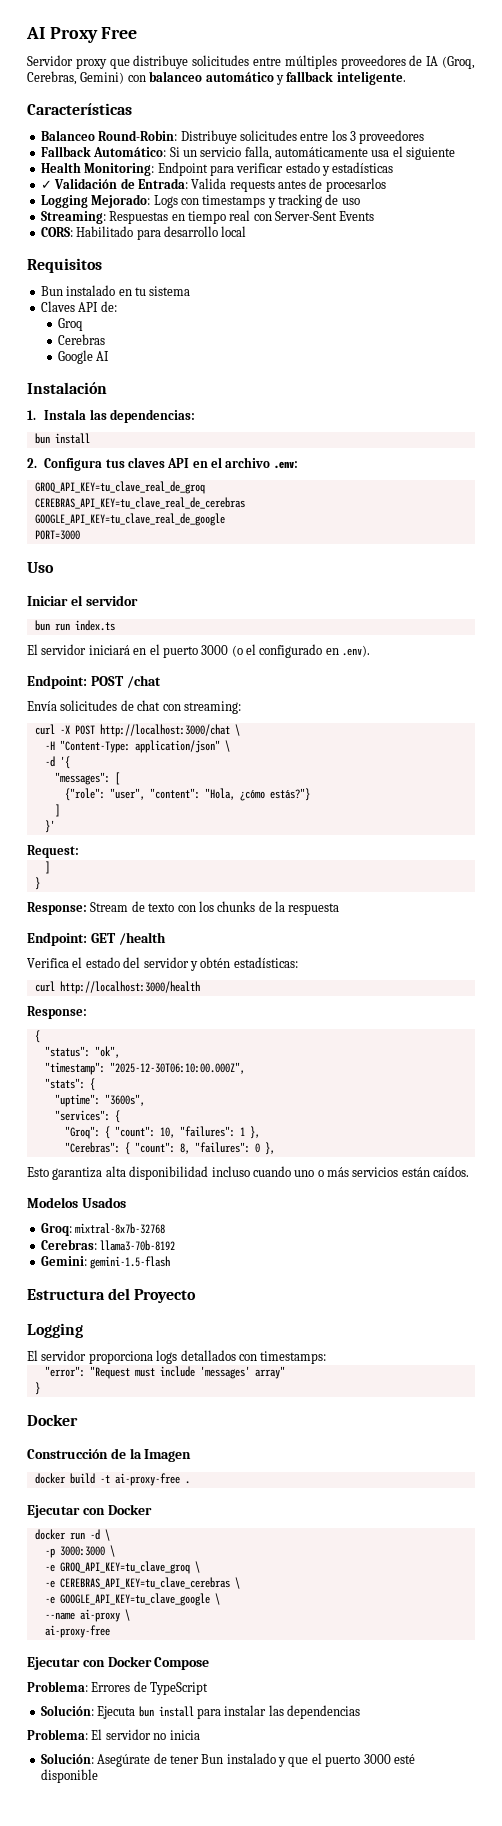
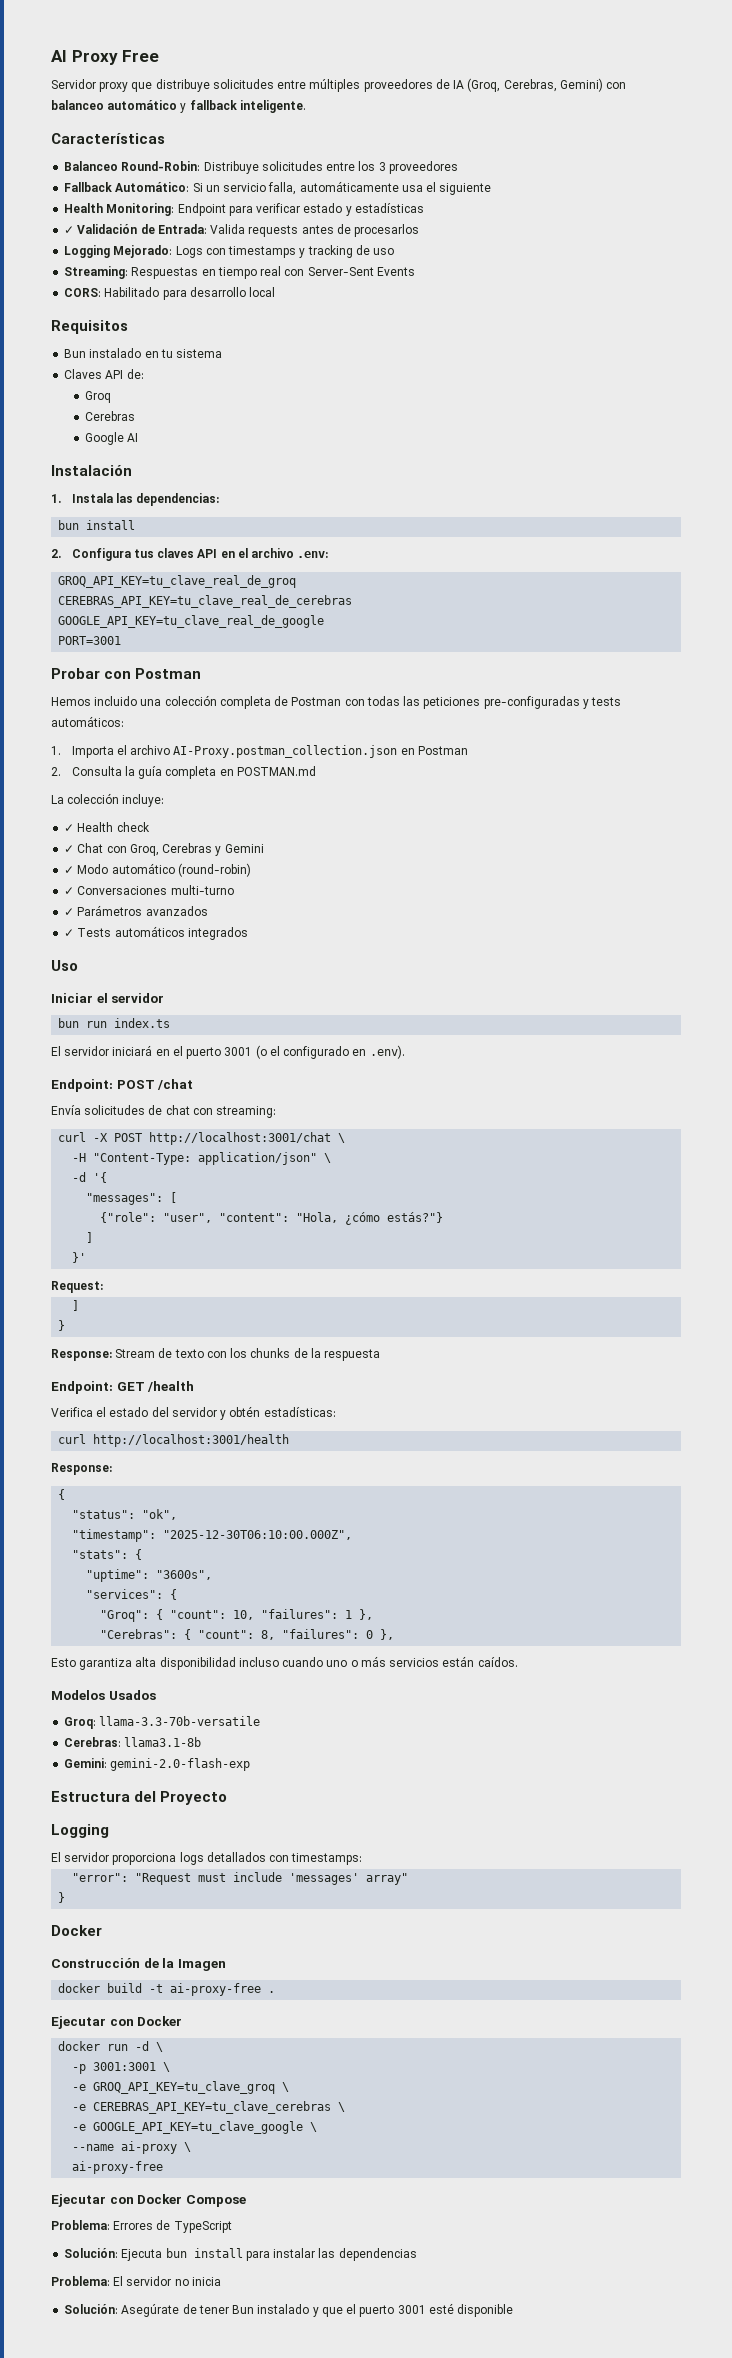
[34,530,80,540] PORT=3000 -> [58,636,122,645] [51,668,202,679] [51,695,622,709] [51,716,124,727] [51,745,468,758] [51,766,316,779] [51,793,165,807] [64,822,150,832] [64,843,264,856] [64,863,251,877] [64,885,234,895] [64,905,208,916] [64,926,248,940] PORT=3001 // Probar con Postman // Hemos incluido una colección completa de Postman con todas las peticiones pre-configuradas y tests automáticos: // 1. Importa el archivo AI-Proxy.postman_collection.json en Postman // 2. Consulta la guía completa en POSTMAN.md // La colección incluye: // ✓ Health check // ✓ Chat con Groq, Cerebras y Gemini // ✓ Modo automático (round-robin) // ✓ Conversaciones multi-turno // ✓ Parámetros avanzados // ✓ Tests automáticos integrados
[201,645,229,655] 3000 -> [224,1047,253,1056] 3001
[99,724,230,737] http://localhost:3000/chat -> [149,1132,332,1145] http://localhost:3001/chat
[59,981,200,994] http://localhost:3000/health -> [93,1434,290,1447] http://localhost:3001/health
[75,1223,166,1234] mixtral-8x7b-32768 -> [99,1716,261,1726] llama-3.3-70b-versatile
[100,1240,176,1251] llama3-70b-8192 -> [124,1737,202,1747] llama3.1-8b
[90,1256,171,1269] gemini-1.5-flash -> [110,1758,251,1771] gemini-2.0-flash-exp
[59,1546,105,1556] 3000:3000 -> [93,2062,157,2071] 3001:3001
[363,1754,391,1764] 3000 -> [397,2305,426,2314] 3001

